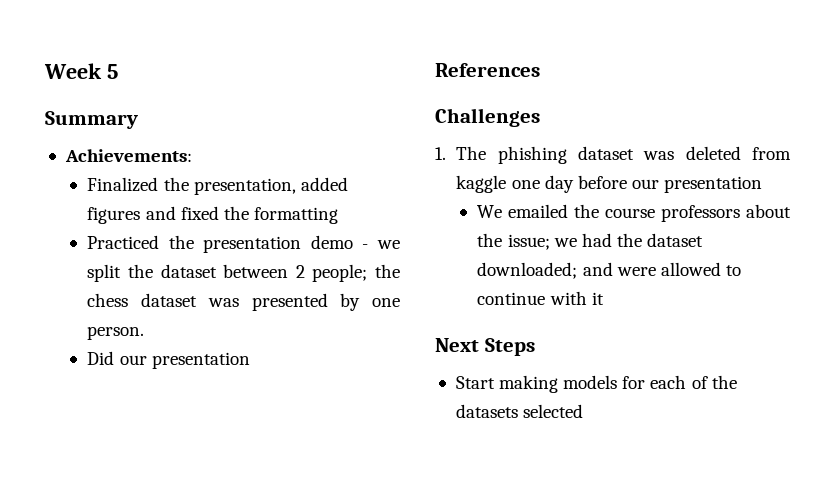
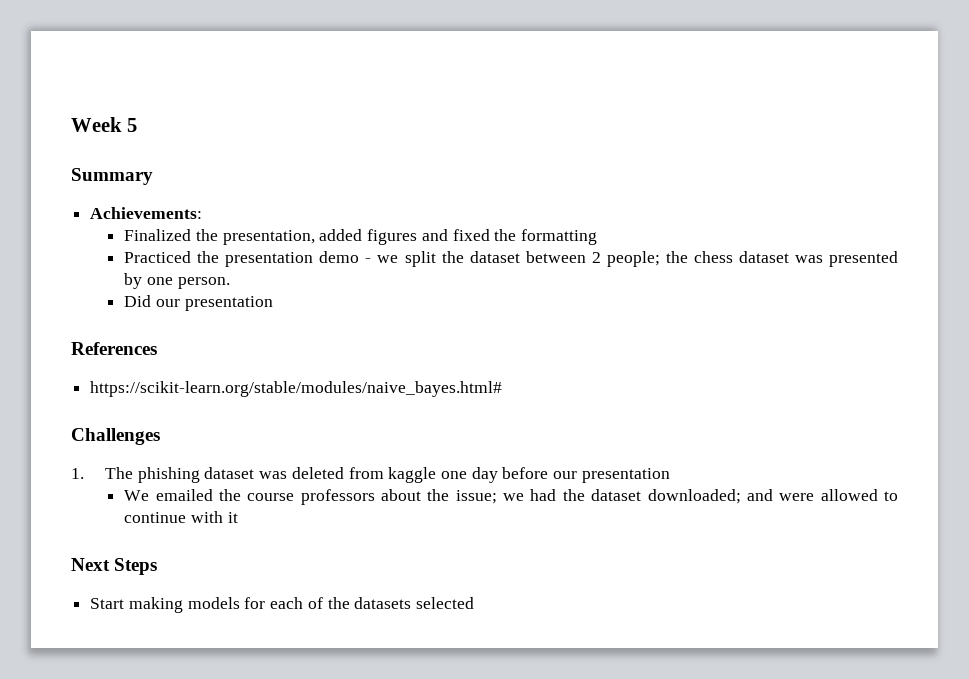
(540, 70) none -> [90,381,503,397] // https://scikit-learn.org/stable/modules/naive_bayes.html#

